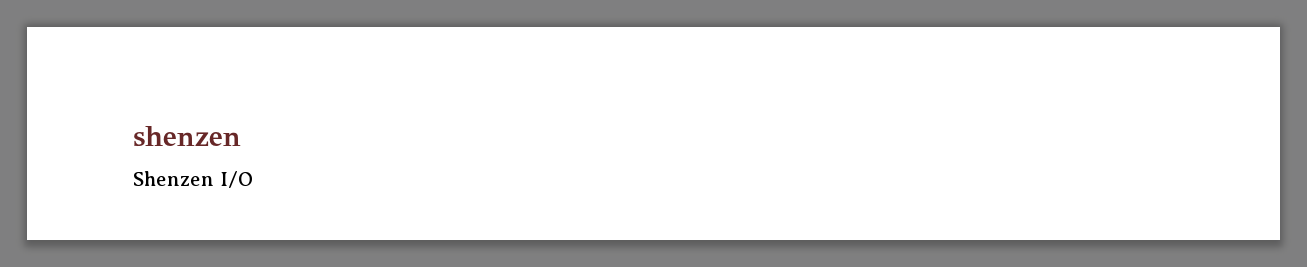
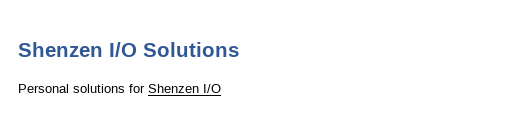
[133,126,241,147] [133,171,253,188] shenzen // Shenzen I/O -> [18,42,239,57] [18,84,221,93] Shenzen I/O Solutions // Personal solutions for Shenzen I/O

